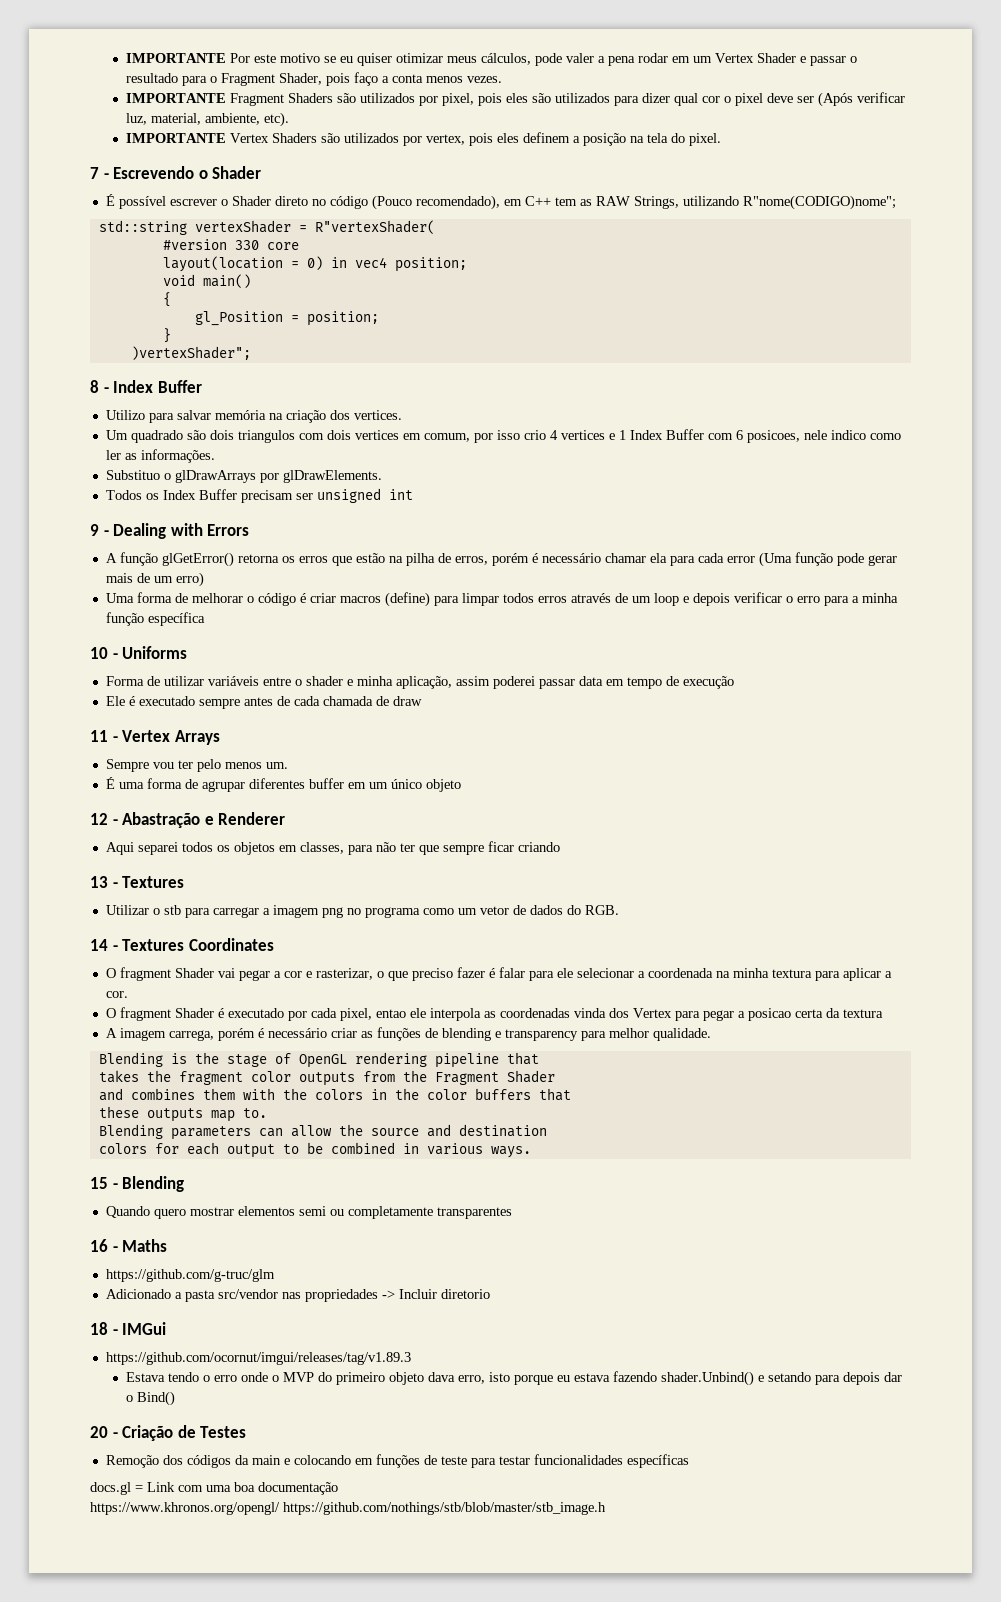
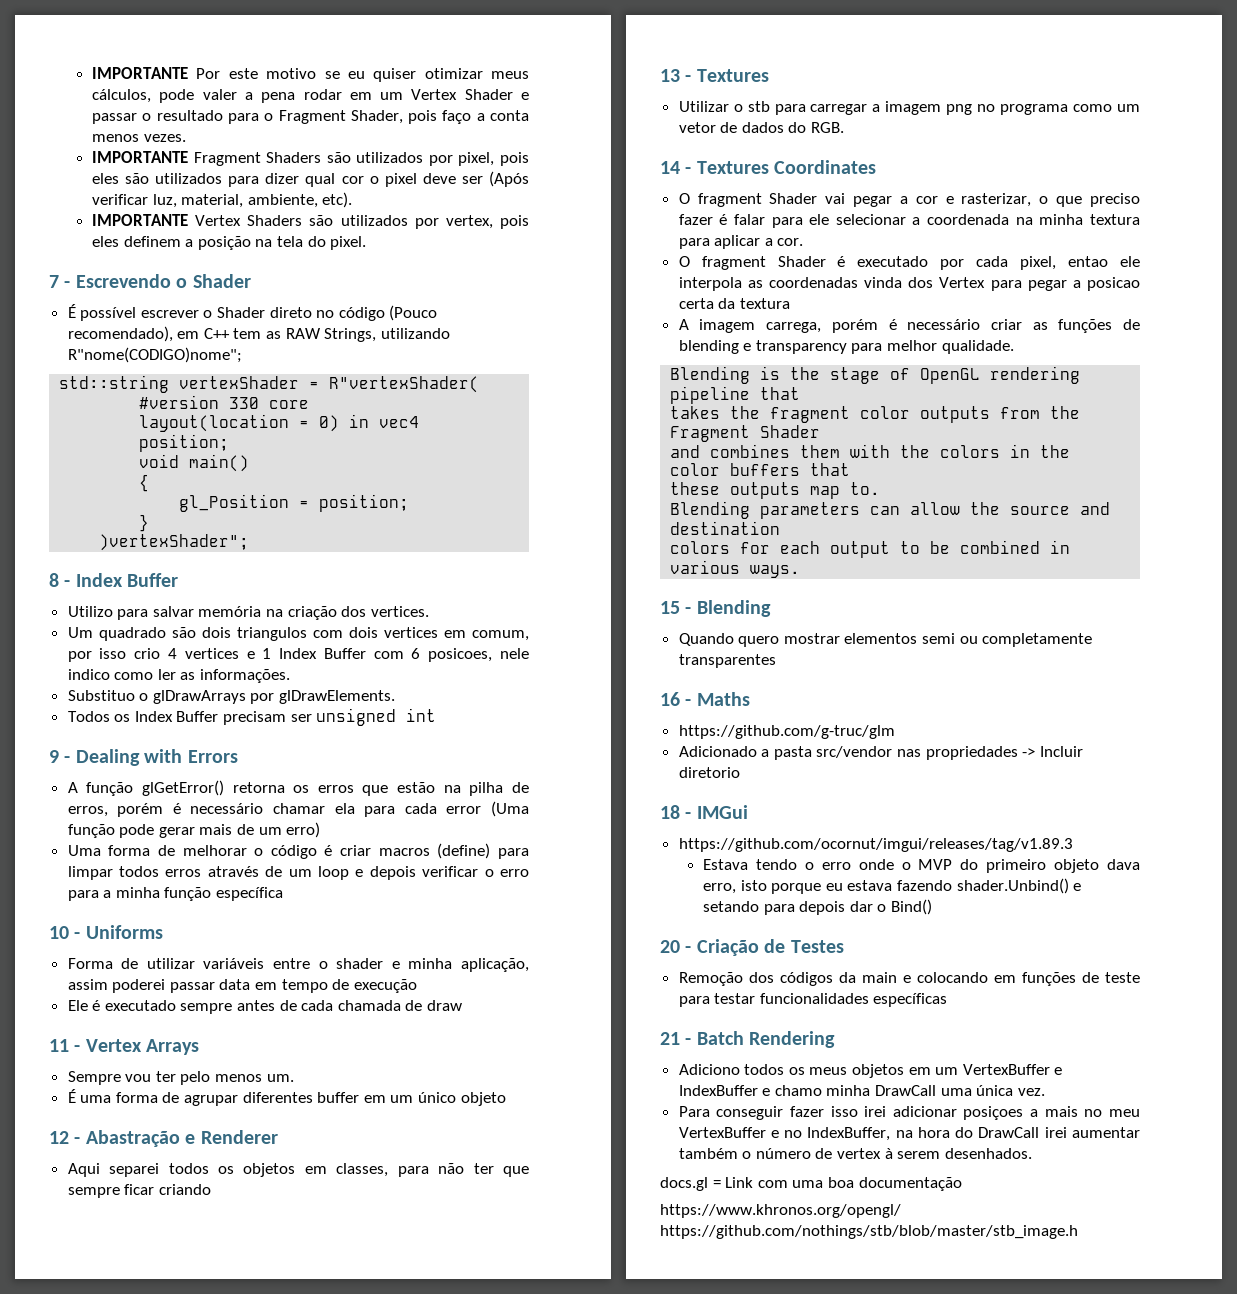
(689, 1461) none -> [660,1031,836,1048] [678,1064,1063,1078] [678,1085,1045,1096] [678,1106,1140,1120] [678,1127,1140,1141] [678,1148,1032,1159] // 21 - Batch Rendering // Adiciono todos os meus objetos em um VertexBuffer e IndexBuffer e chamo minha DrawCall uma única vez. // Para conseguir fazer isso irei adicionar posiçoes a mais no meu VertexBuffer e no IndexBuffer, na hora do DrawCall irei aumentar também o número de vertex à serem desenhados.

